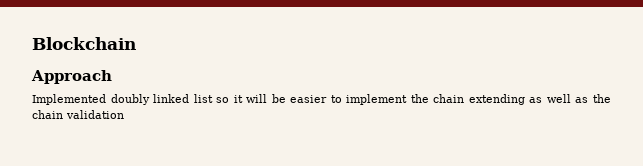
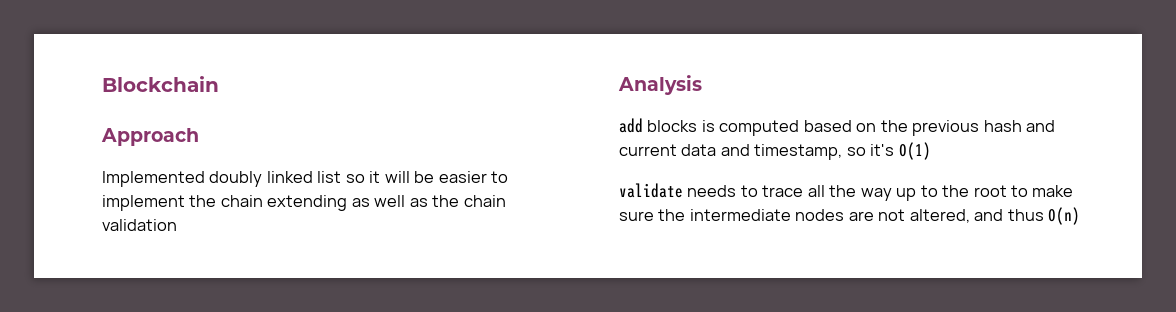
(124, 114) none -> [618,75,702,95] [619,118,1056,136] [619,142,931,160] [619,183,1074,201] [619,207,1081,225] // Analysis // add blocks is computed based on the previous hash and current data and timestamp, so it's O(1) // validate needs to trace all the way up to the root to make sure the intermediate nodes are not altered, and thus O(n)

